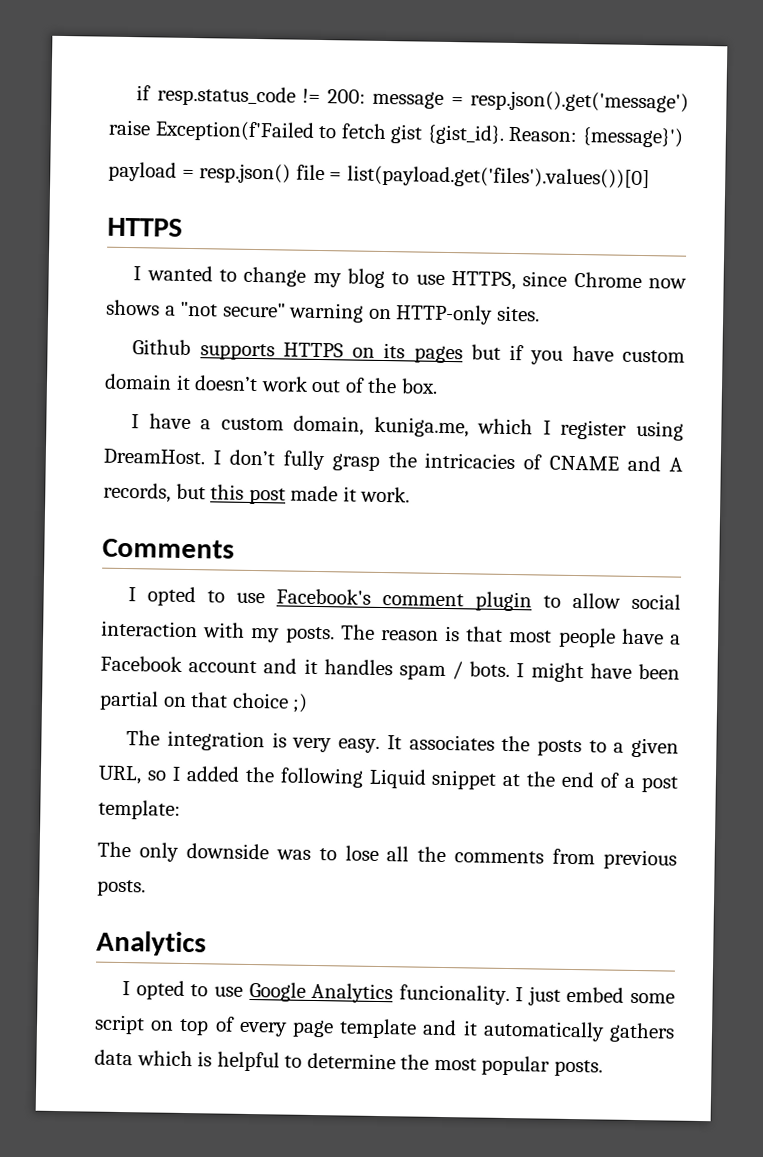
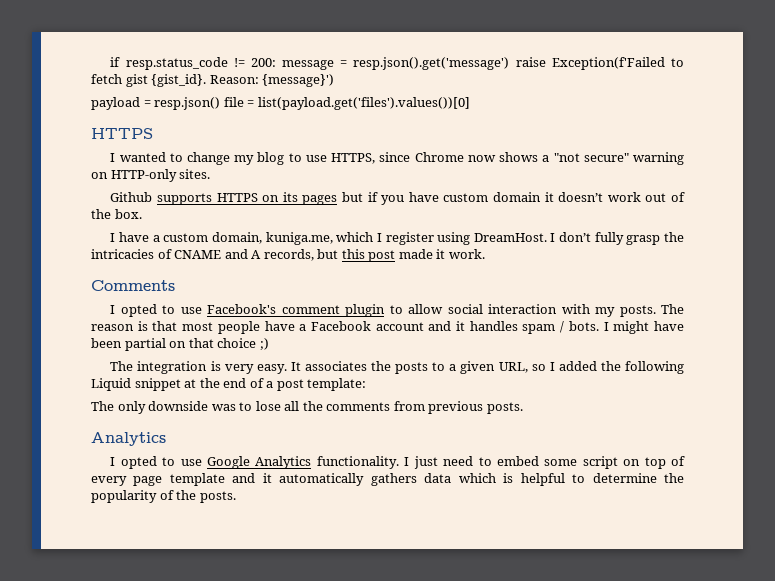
[398,984,510,1006] funcionality. -> [316,456,399,469] functionality.
(561, 996) none -> [443,456,492,466] need to
[433,1055,551,1076] most popular -> [91,490,197,503] popularity of the

